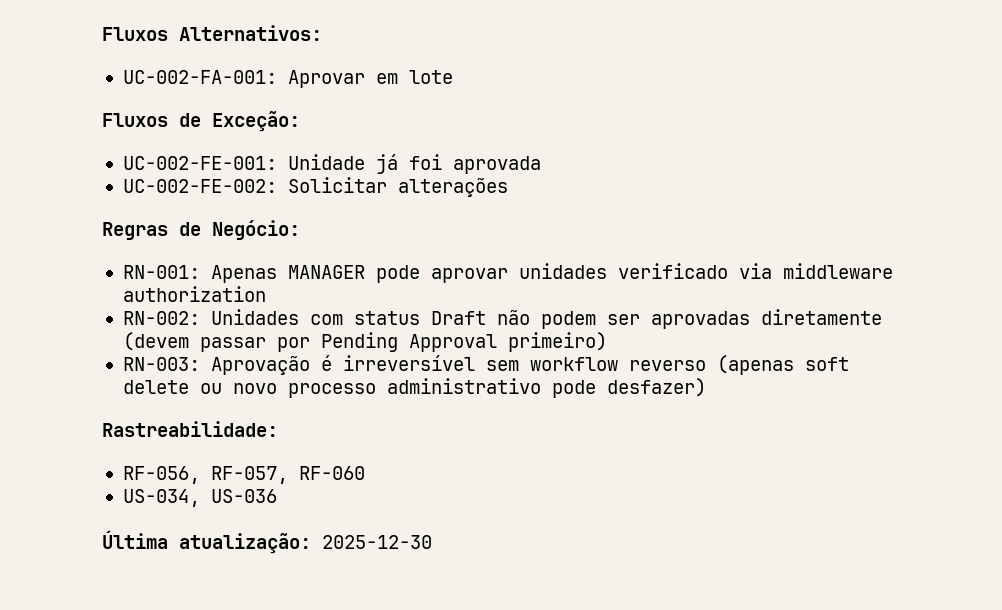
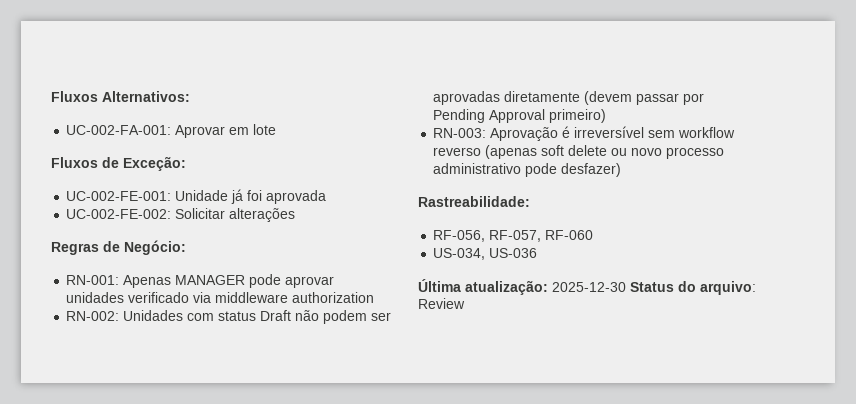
(432, 542) none -> [630,281,756,295] [418,298,465,309] Status do arquivo: Review

